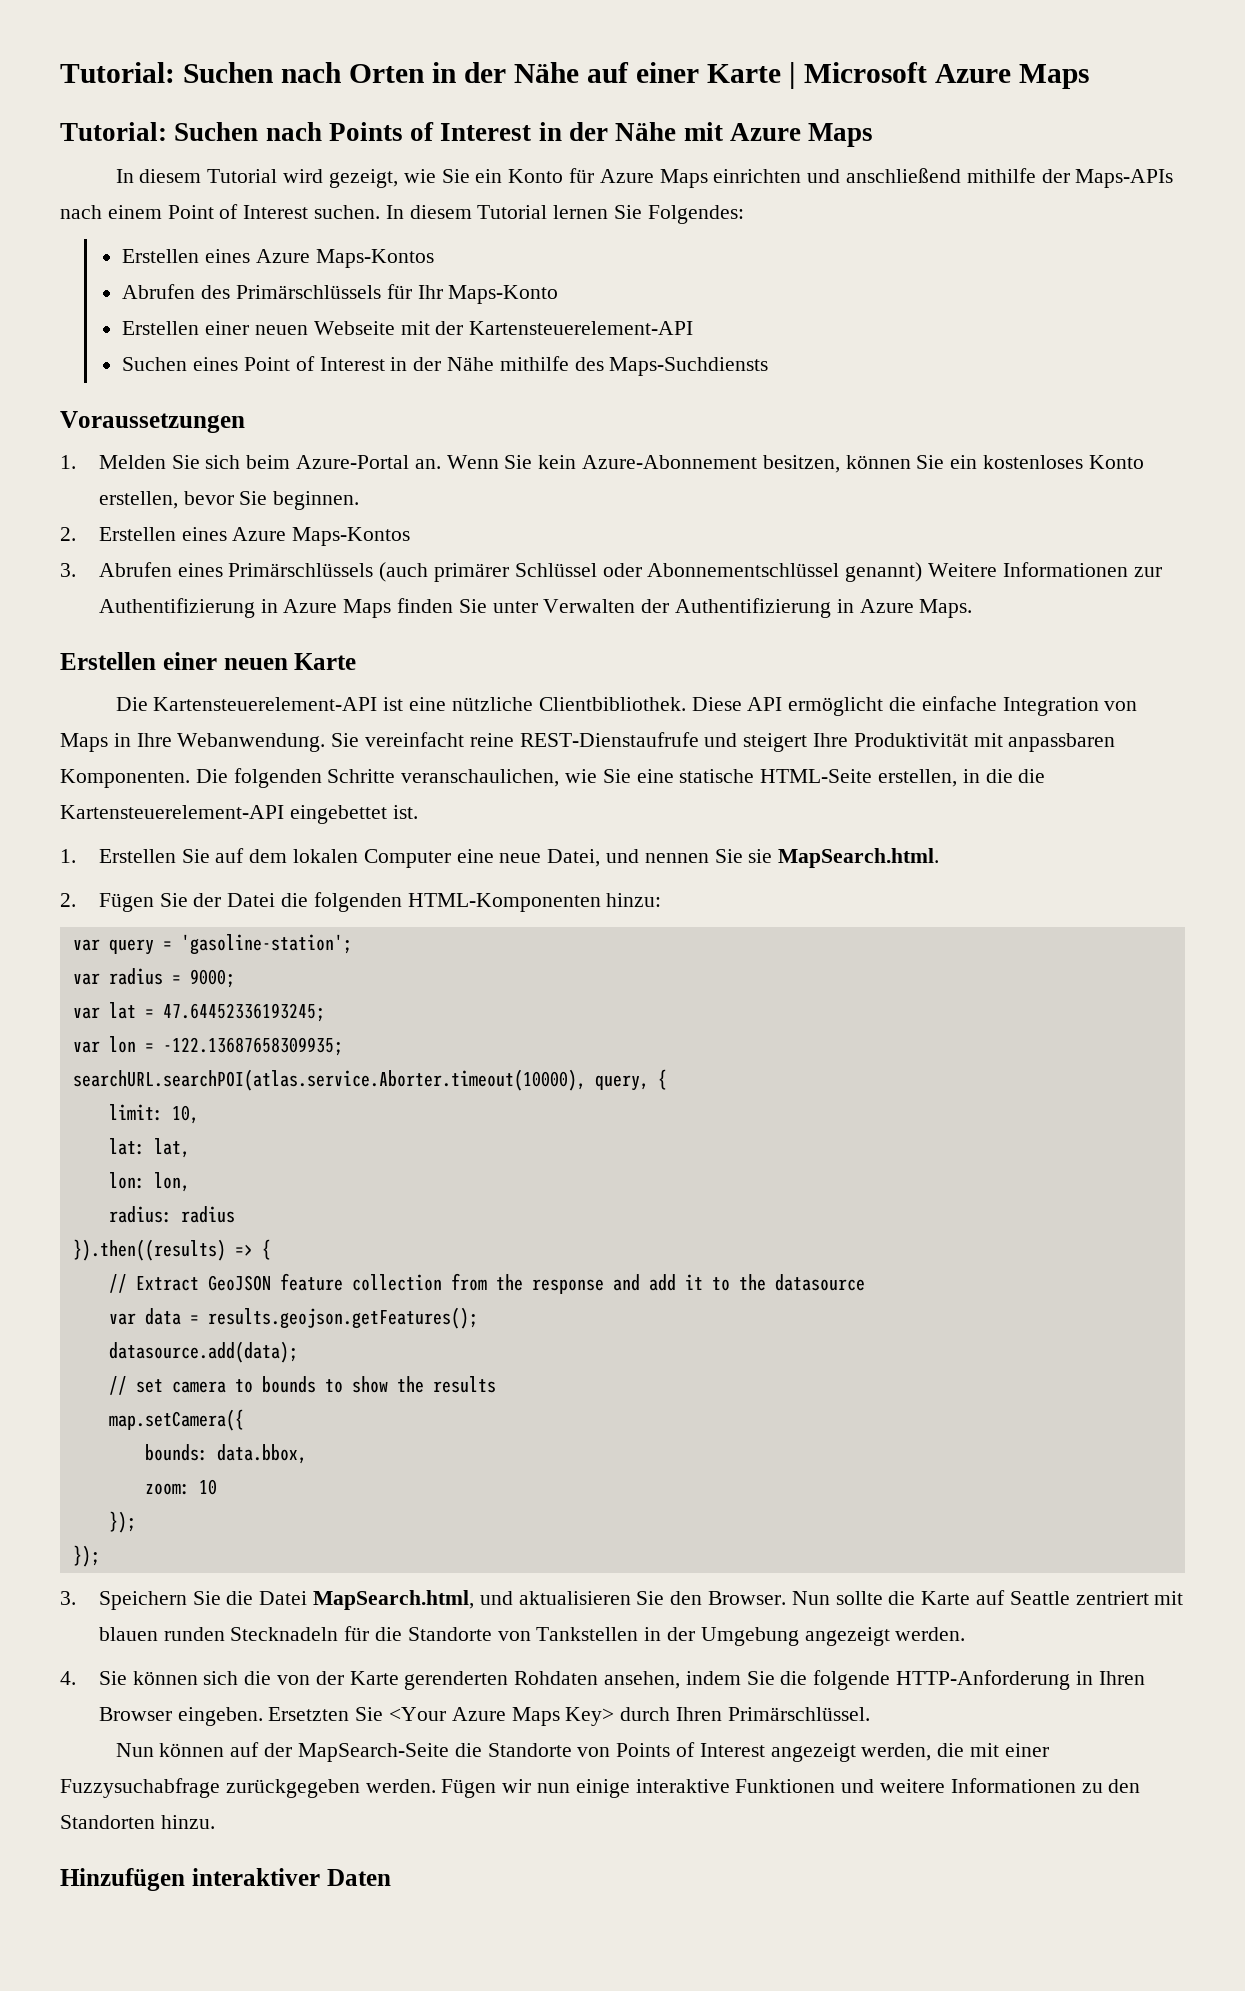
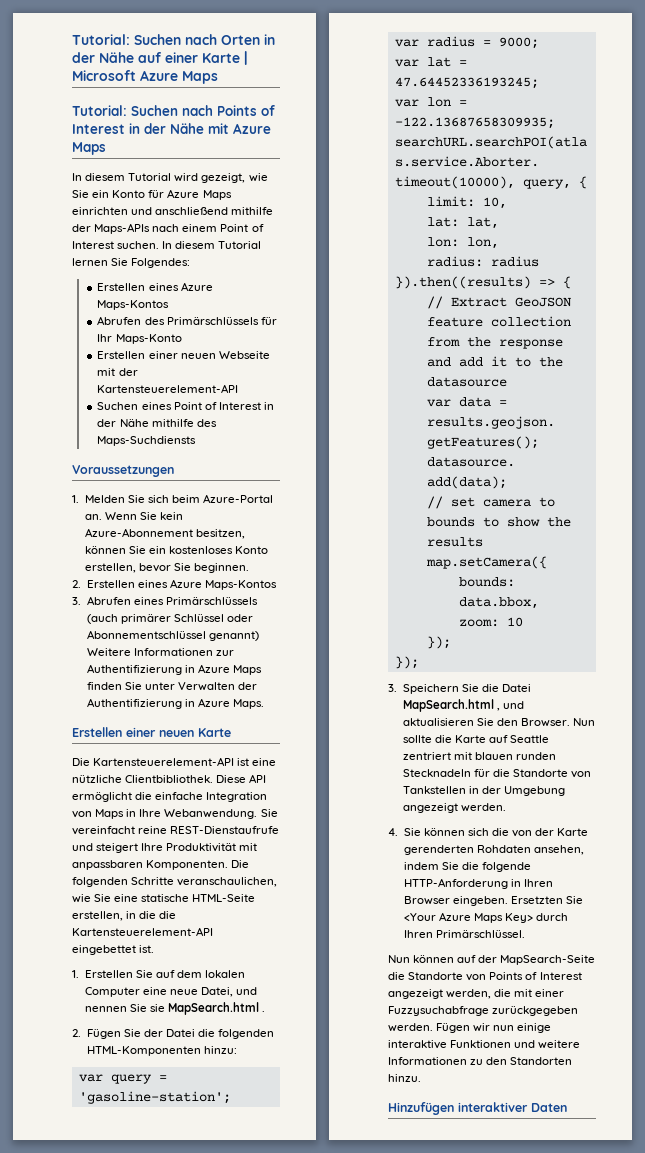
[778,848,940,868] MapSearch.html. -> [168,1002,266,1015] MapSearch.html .
[312,1590,474,1610] MapSearch.html, -> [402,699,500,712] MapSearch.html ,

